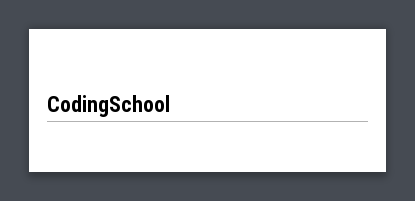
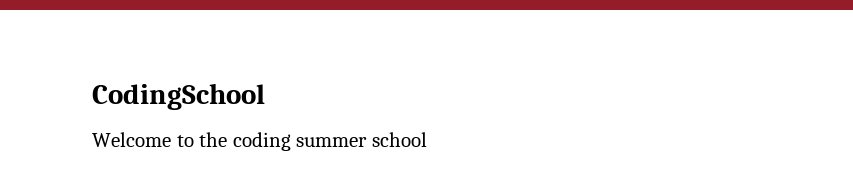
(170, 106) none -> [92,132,427,151] // Welcome to the coding summer school

